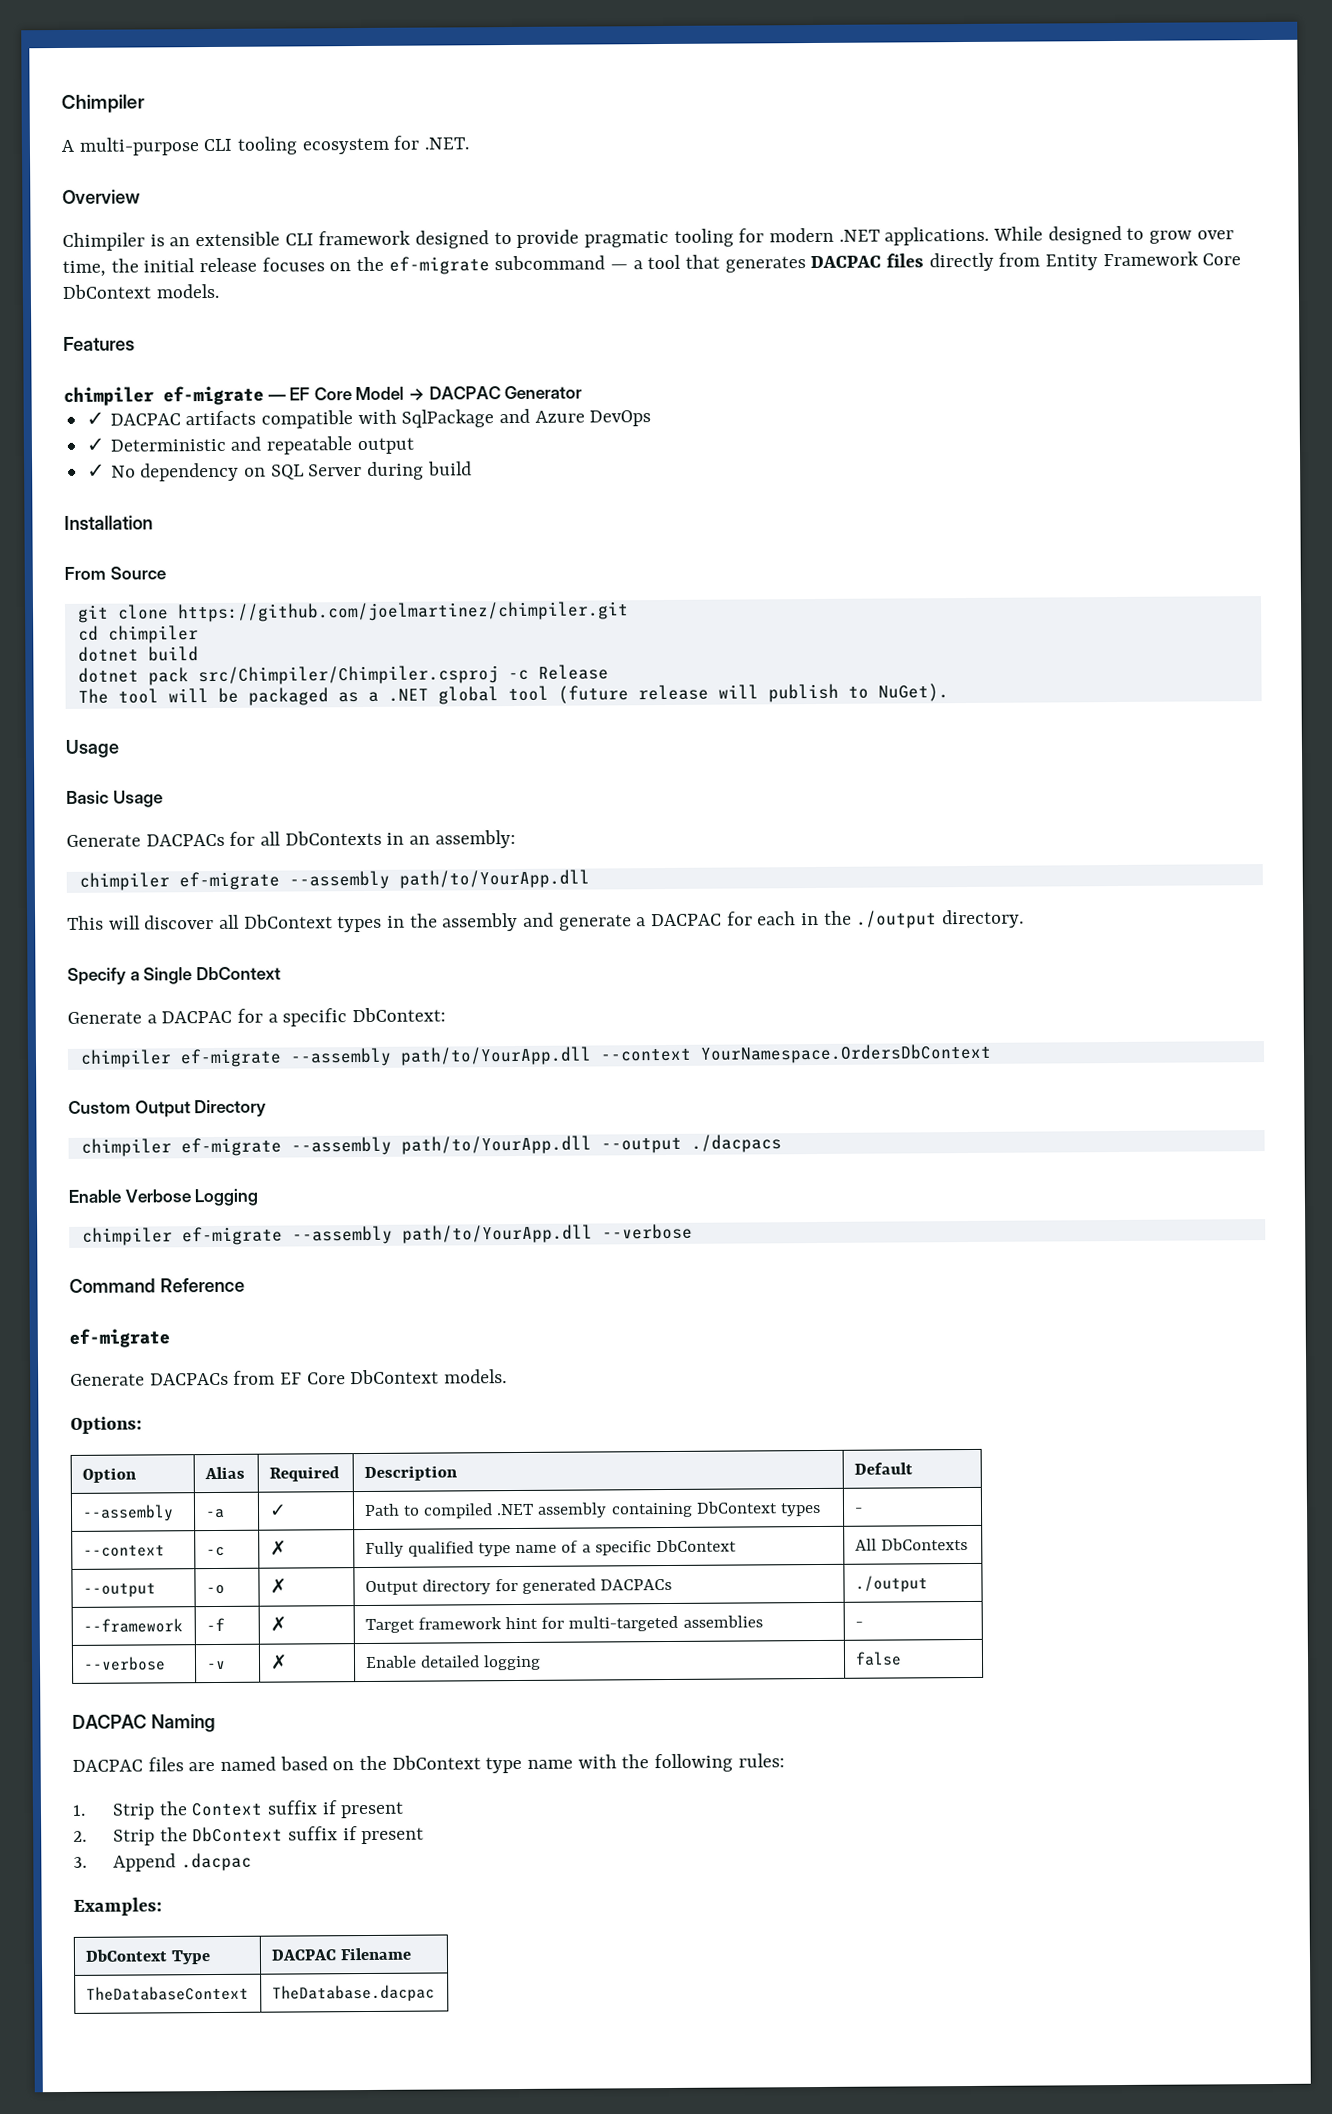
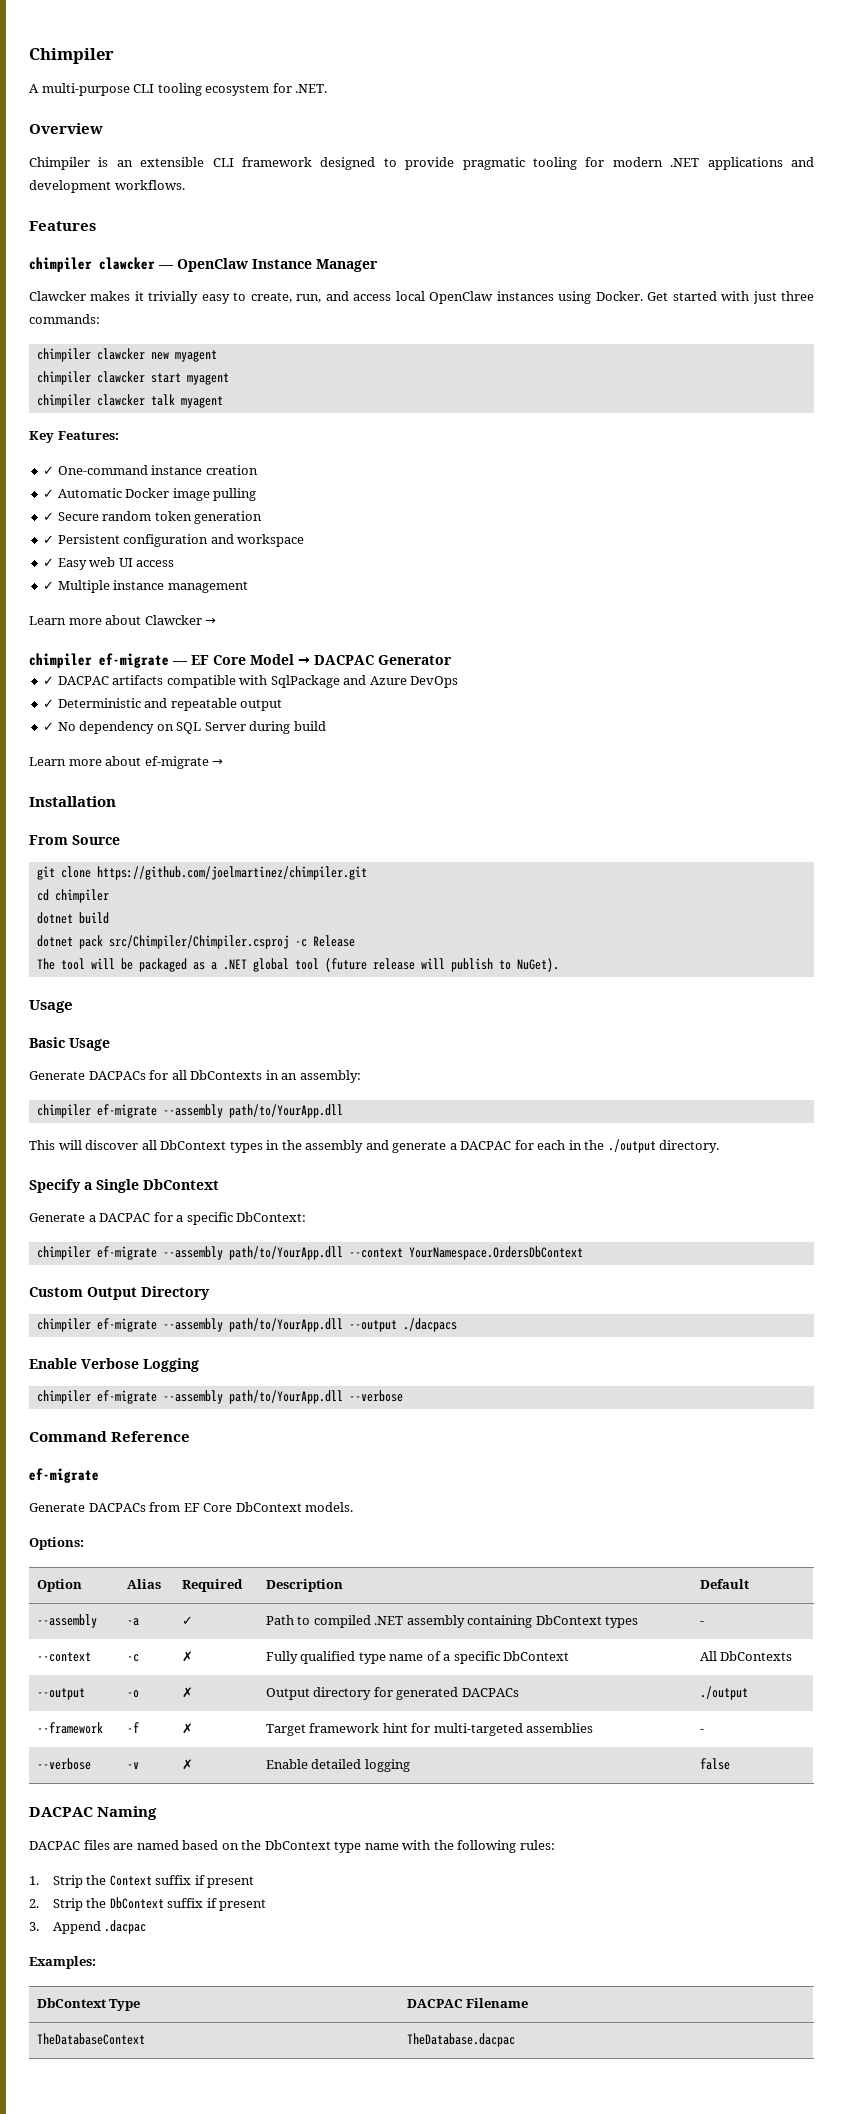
[884,225,1234,246] [62,251,1242,277] [62,283,219,299] [63,336,135,351] applications. While designed to grow over time, the initial release focuses on the ef-migrate subcommand — a tool that generates DACPAC files directly from Entity Framework Core DbContext models. // Features -> [707,157,814,170] [29,180,185,193] [29,221,96,231] [29,257,378,272] [29,291,815,304] [29,314,100,324] [36,348,217,362] [36,371,229,385] [36,394,223,408] [29,431,119,443] [43,465,258,475] [43,488,257,501] [43,511,263,524] [43,534,305,547] [43,557,175,570] [43,580,248,593] [29,615,217,625] applications and development workflows. // Features // chimpiler clawcker — OpenClaw Instance Manager // Clawcker makes it trivially easy to create, run, and access local OpenClaw instances using Docker. Get started with just three commands: // chimpiler clawcker new myagent // chimpiler clawcker start myagent // chimpiler clawcker talk myagent // Key Features: // ✓ One-command instance creation // ✓ Automatic Docker image pulling // ✓ Secure random token generation // ✓ Persistent configuration and workspace // ✓ Easy web UI access // ✓ Multiple instance management // Learn more about Clawcker →
(472, 468) none -> [29,756,224,769] // Learn more about ef-migrate →

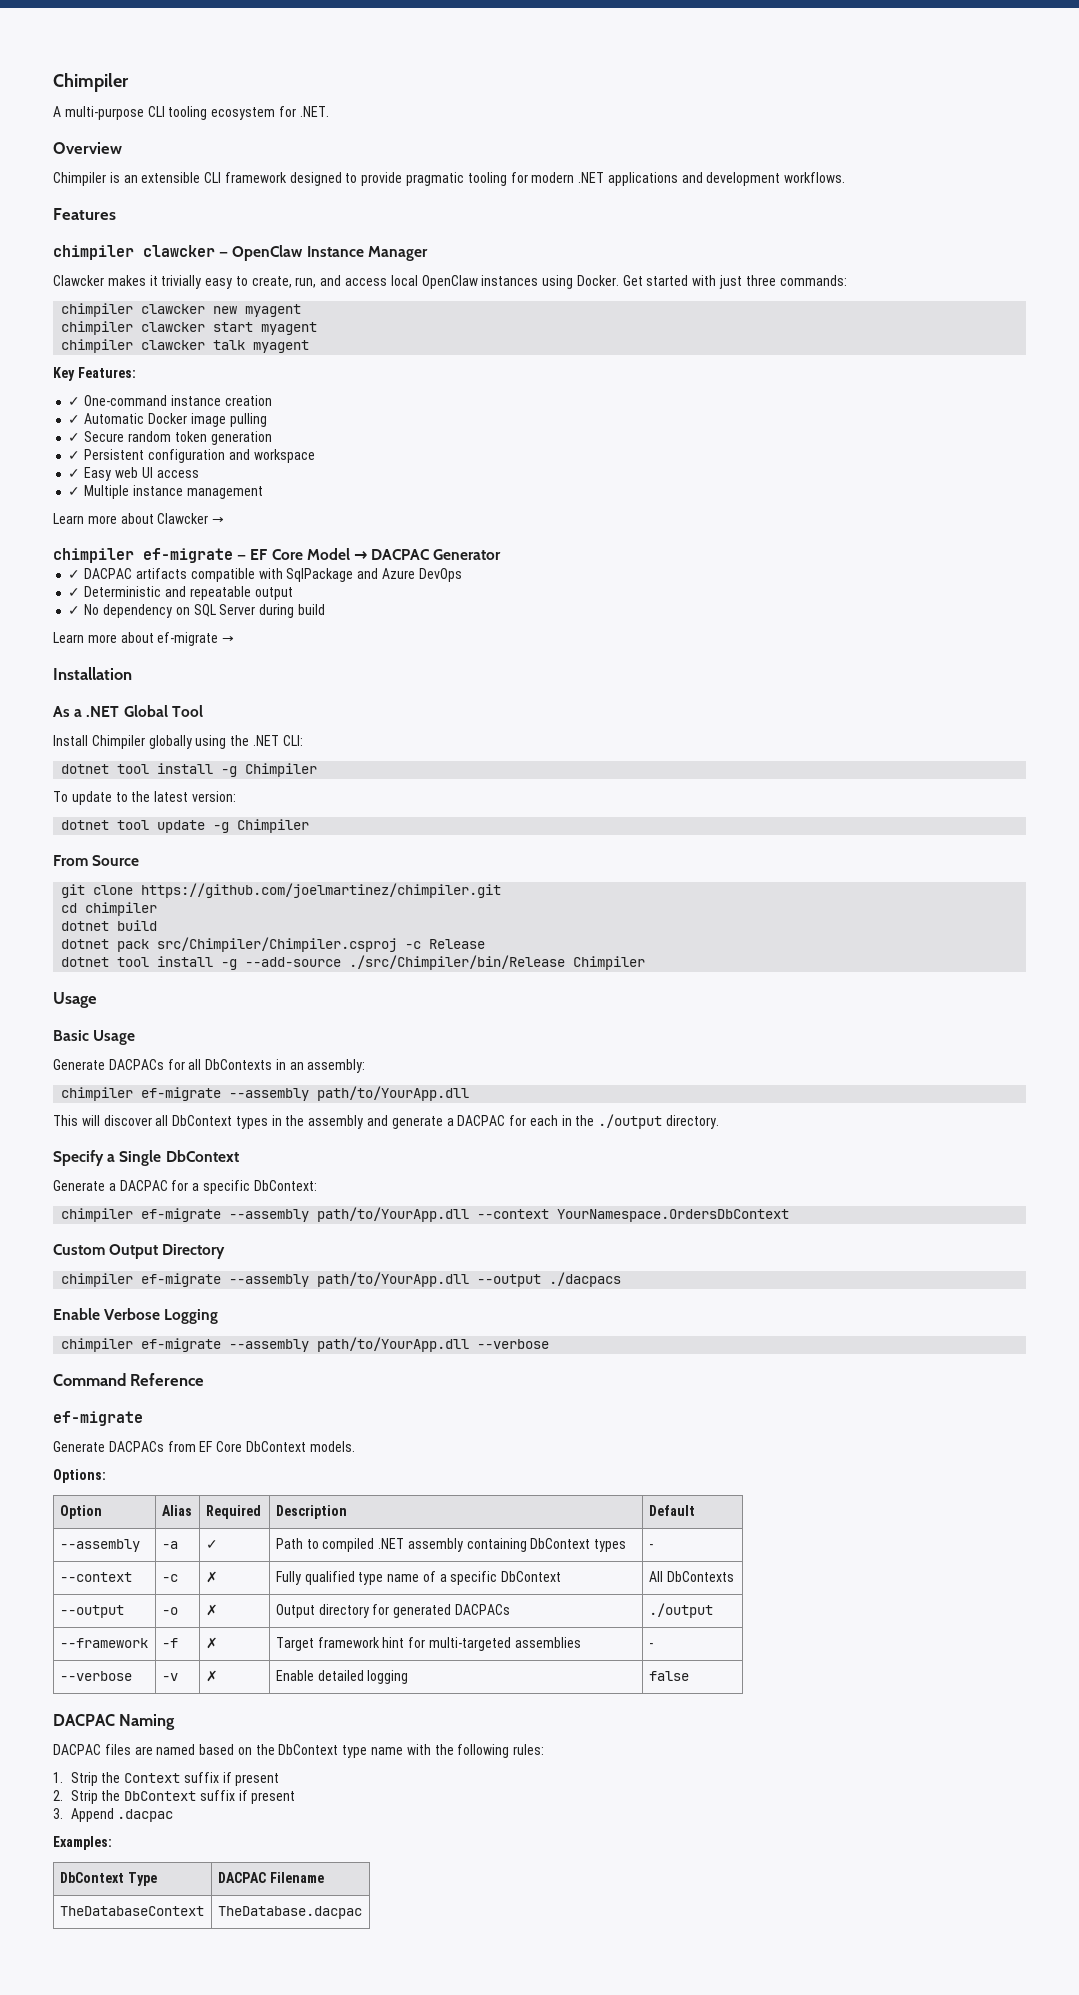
(116, 801) none -> [53,705,203,717] [53,735,303,749] [61,763,318,777] [53,791,236,805] [61,819,310,833] // As a .NET Global Tool // Install Chimpiler globally using the .NET CLI: // dotnet tool install -g Chimpiler // To update to the latest version: // dotnet tool update -g Chimpiler
[36,958,559,972] The tool will be packaged as a .NET global tool (future release will publish to NuGet). -> [61,955,646,970] dotnet tool install -g --add-source ./src/Chimpiler/bin/Release Chimpiler

